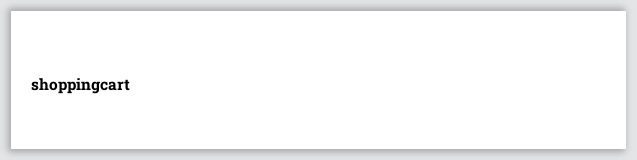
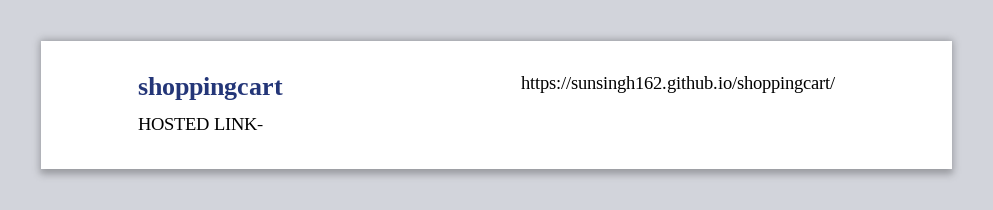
(130, 86) none -> [138,118,263,130] [521,76,836,93] // HOSTED LINK- https://sunsingh162.github.io/shoppingcart/

